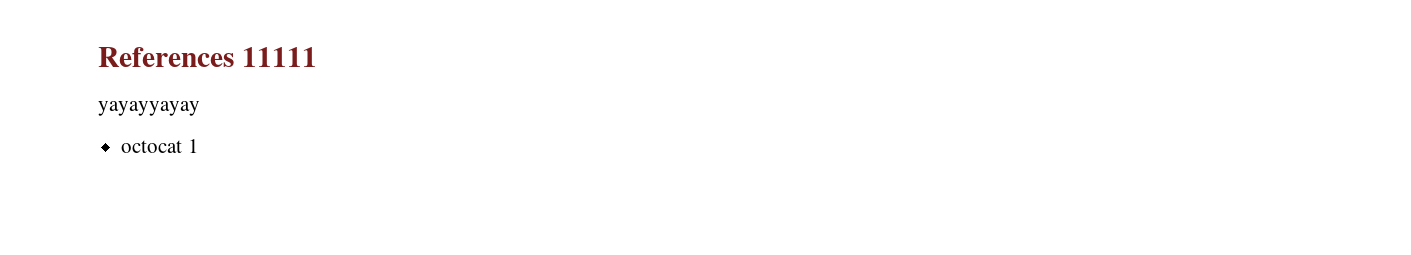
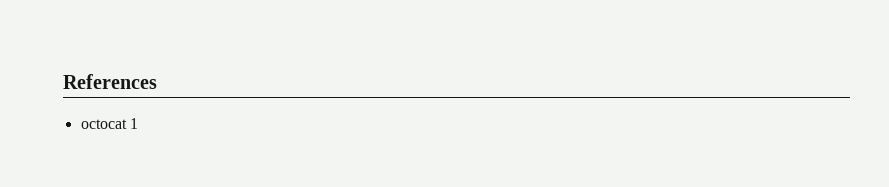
[241,47,317,67] [98,101,200,116] 11111 // yayayyayay -> (157, 81) none

